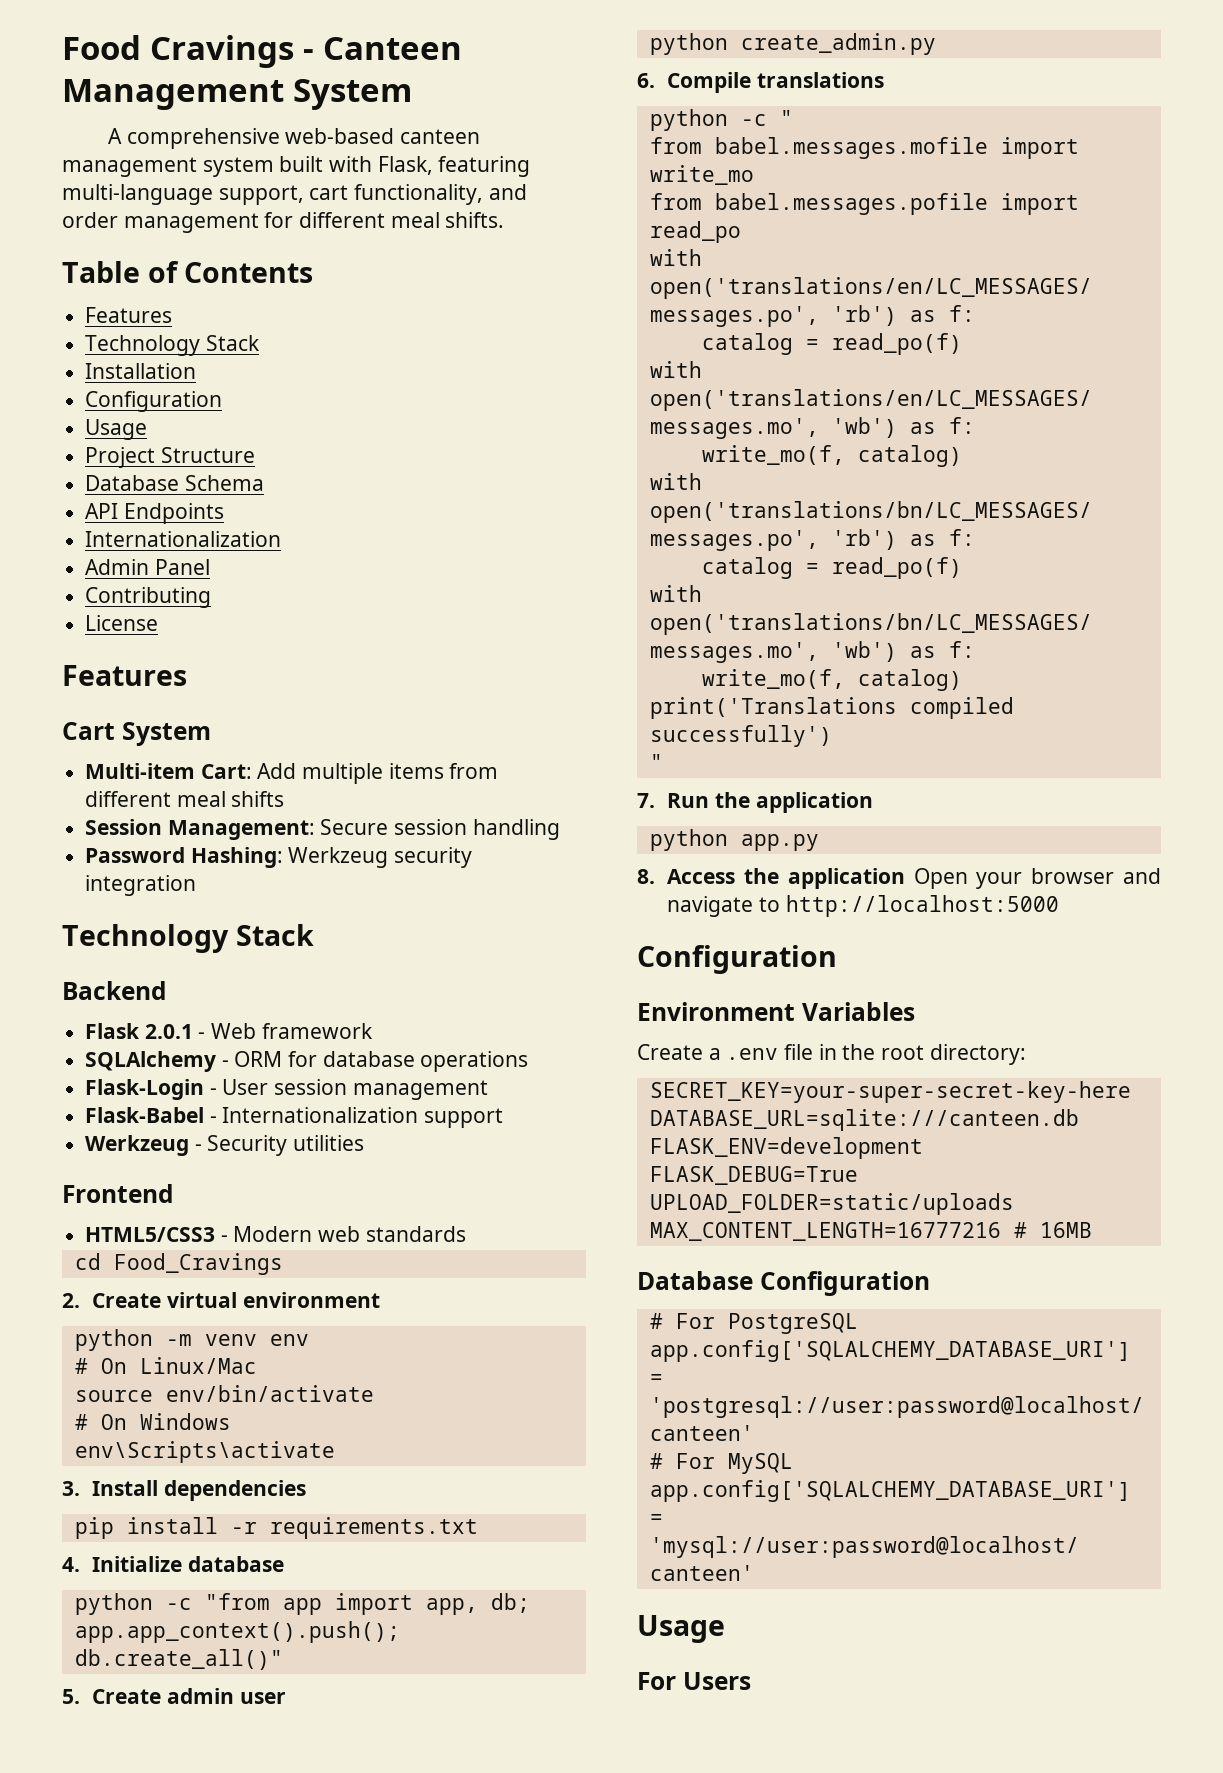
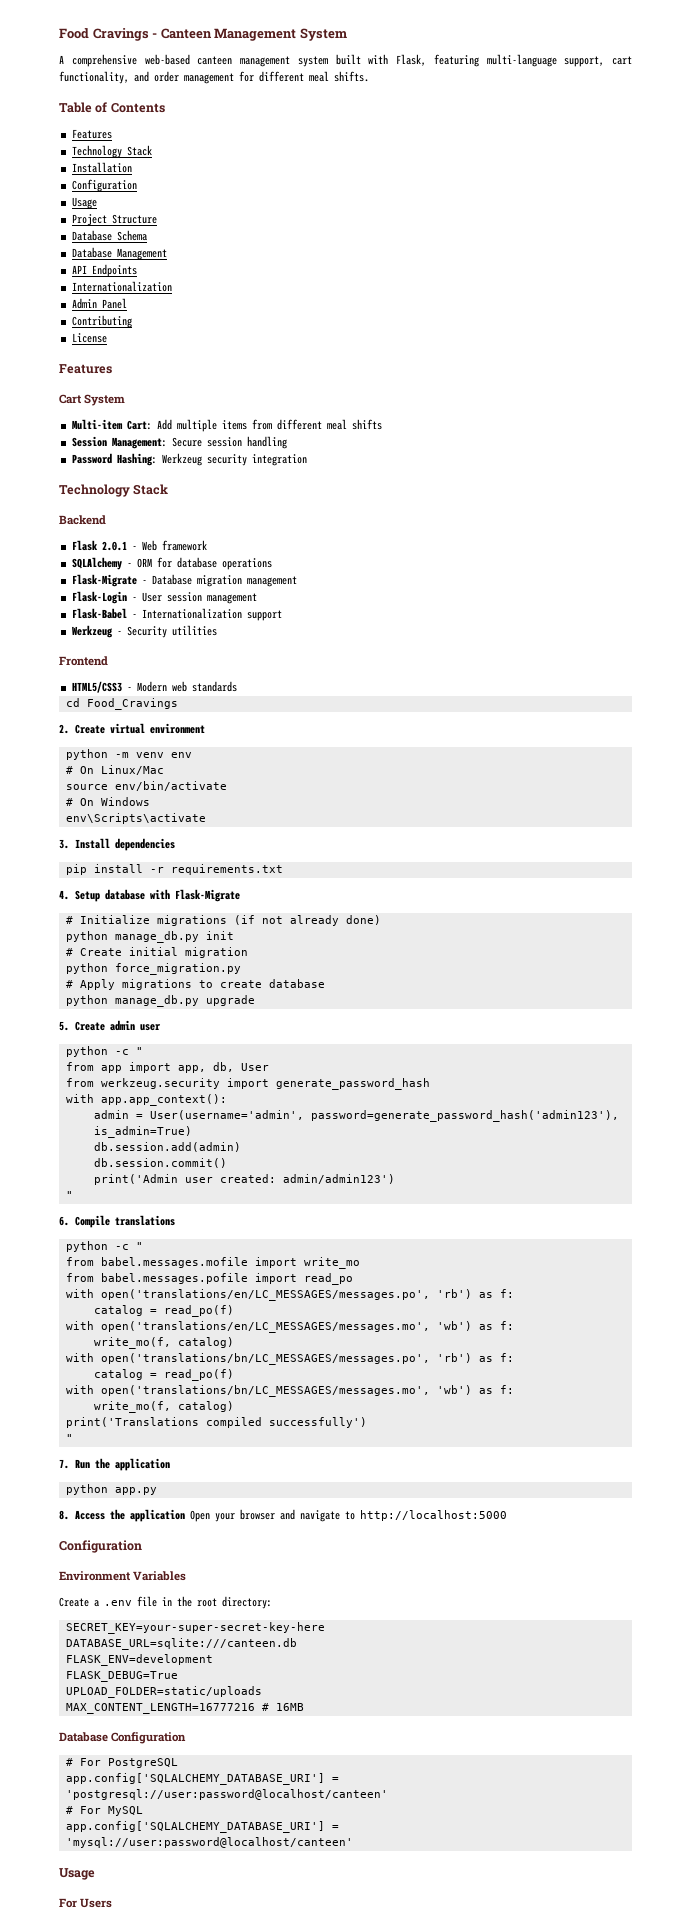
(264, 483) none -> [71,247,167,260] // Database Management
(529, 1061) none -> [71,574,297,587] // Flask-Migrate - Database migration management
[92,1556,284,1572] [74,1593,530,1615] [74,1621,400,1643] [74,1649,283,1670] Initialize database // python -c "from app import app, db; app.app_context().push(); db.create_all()" -> [74,889,240,902] [65,915,381,926] [65,931,234,943] [65,947,248,958] [65,963,241,975] [65,979,325,990] [65,995,255,1007] Setup database with Flask-Migrate // # Initialize migrations (if not already done) // python manage_db.py init // # Create initial migration // python force_migration.py // # Apply migrations to create database // python manage_db.py upgrade
[740,33,936,55] create_admin.py -> [114,1047,143,1055] [65,1062,269,1073] [65,1078,430,1090] [65,1094,227,1106] [93,1110,619,1122] [93,1126,192,1138] [93,1142,241,1152] [93,1158,227,1168] [93,1174,395,1185] [65,1191,73,1199] -c " // from app import app, db, User // from werkzeug.security import generate_password_hash // with app.app_context(): // admin = User(username='admin', password=generate_password_hash('admin123'), is_admin=True) // db.session.add(admin) // db.session.commit() // print('Admin user created: admin/admin123') // "

